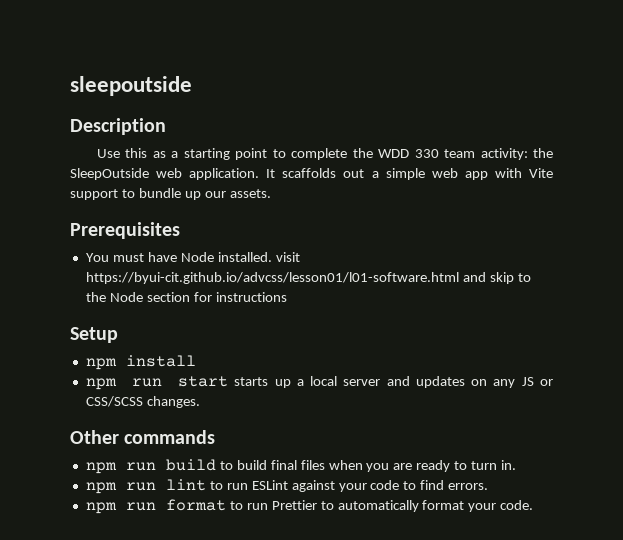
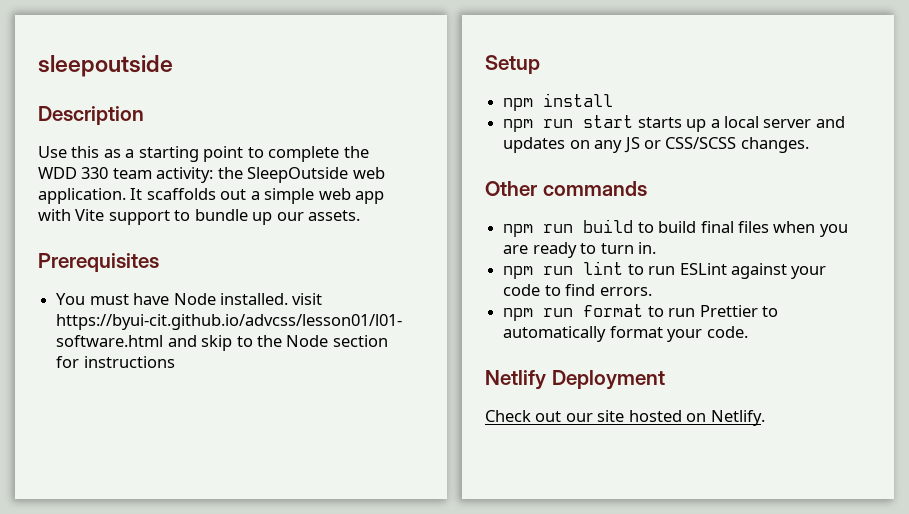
(534, 505) none -> [485,370,665,390] [485,410,765,426] // Netlify Deployment // Check out our site hosted on Netlify.

